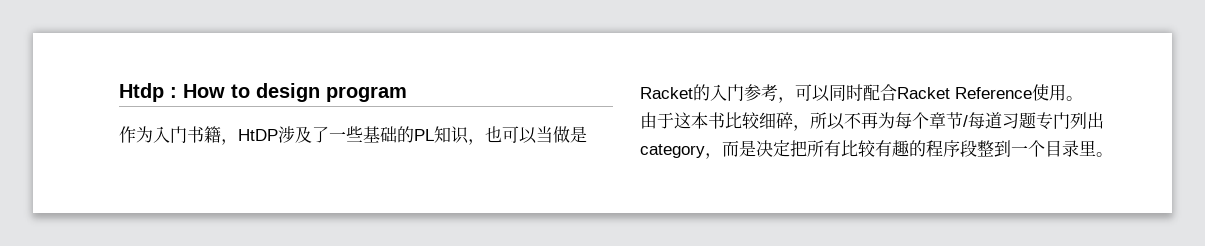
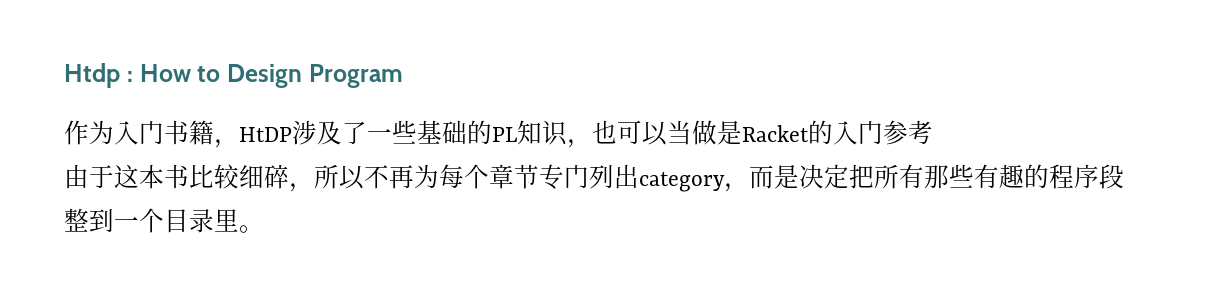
[256,83,407,102] design program -> [227,64,403,88] Design Program
[778,84,1083,103] ，可以同时配合Racket Reference使用。 -> (933, 132) none
[963,112,1036,129] /每道习题 -> (539, 176) none
[841,140,876,157] 比较 -> [924,164,974,189] 那些

